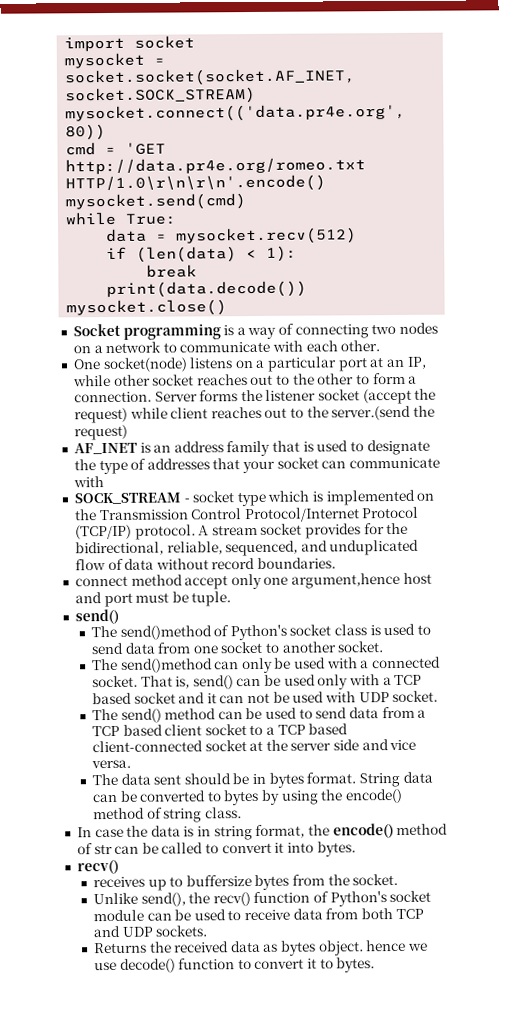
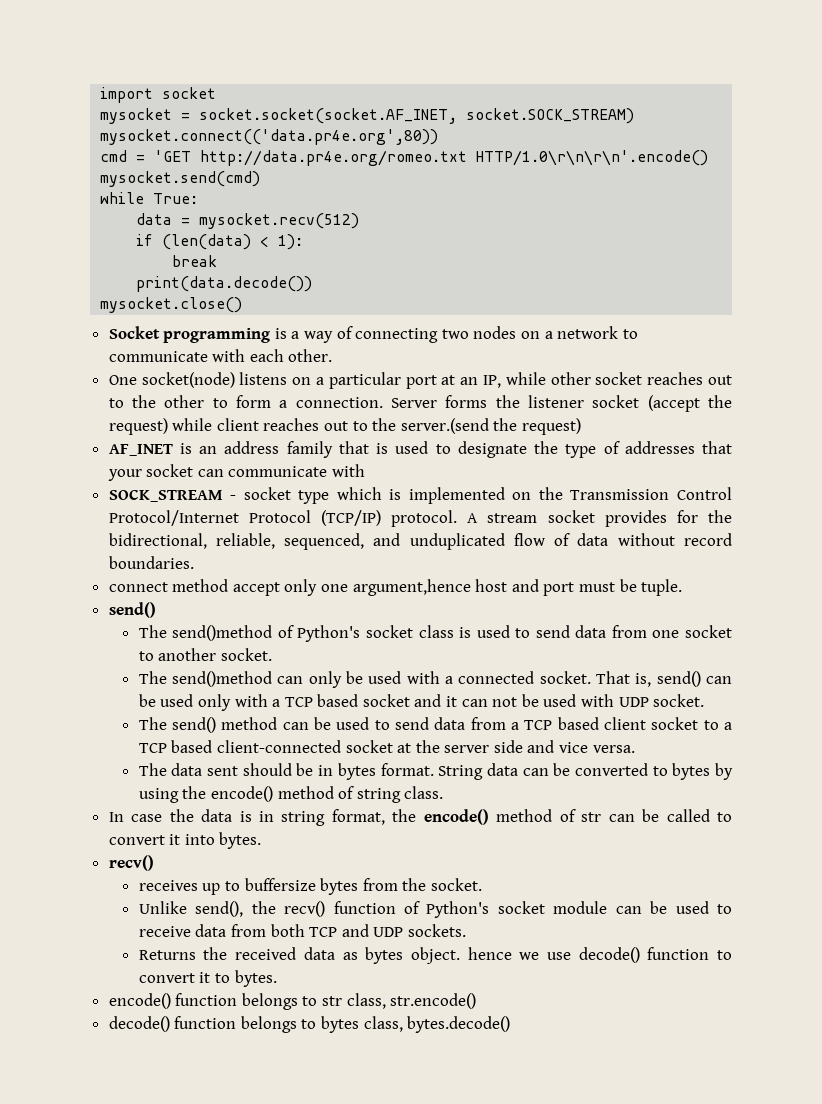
(376, 965) none -> [108,993,477,1010] [108,1016,511,1033] // encode() function belongs to str class, str.encode() // decode() function belongs to bytes class, bytes.decode()

